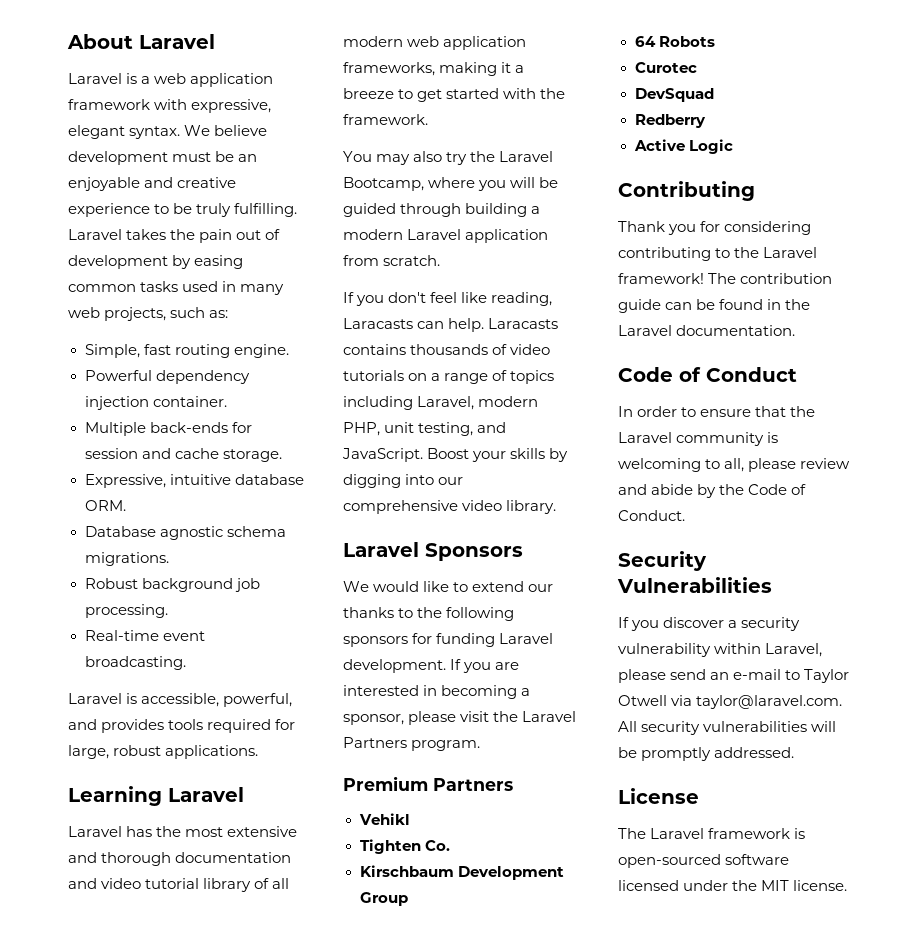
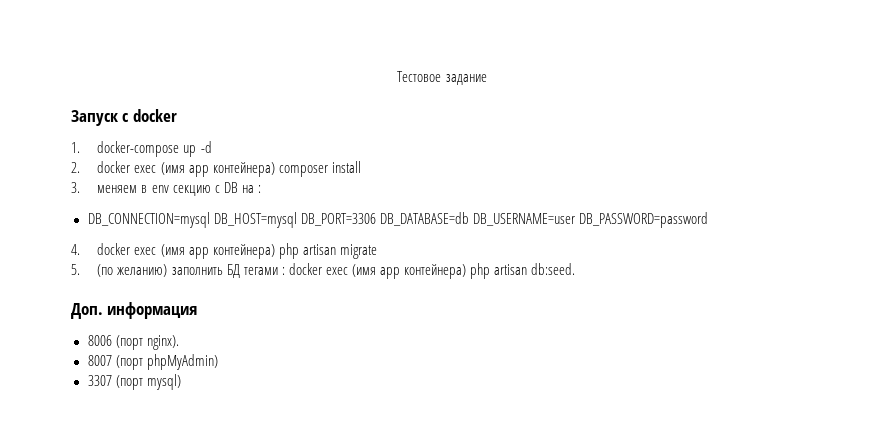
[67,34,215,49] [68,73,274,87] [68,99,272,113] [68,125,268,139] [68,151,258,165] [68,177,237,191] [68,203,298,217] [68,229,281,243] [68,255,244,269] [68,281,285,295] [68,307,229,321] [84,344,289,358] [84,370,250,384] [84,396,227,410] [84,422,252,436] [84,448,282,462] [84,474,304,488] [84,500,126,511] [84,526,286,540] [84,552,169,566] [84,578,260,592] [84,604,168,618] [84,630,205,641] [84,656,186,670] [68,693,293,707] [68,719,296,733] [68,745,259,759] [68,786,244,806] [68,826,298,837] [68,852,292,866] [68,878,290,892] [343,36,527,50] [343,62,525,76] [343,88,566,102] [343,114,428,125] [343,151,554,165] [343,177,559,191] [343,203,541,217] [343,229,549,243] [343,255,441,266] [343,292,553,306] [343,318,559,332] [343,344,551,355] [343,370,555,384] [343,396,539,410] [343,422,507,436] [342,448,569,462] [343,474,464,488] [343,500,557,514] [343,542,523,561] [343,581,554,592] [343,607,515,621] [343,633,554,647] [343,659,520,673] [343,685,531,699] [343,711,577,725] [343,737,481,751] [343,776,513,791] [358,813,410,825] [359,839,450,854] [359,865,564,880] [359,892,408,906] [634,36,715,47] [634,62,697,73] [634,88,714,102] [634,114,706,128] [633,139,733,154] [618,181,755,201] [618,221,812,235] [618,247,818,261] [618,273,833,284] [618,299,811,313] [618,325,796,336] [618,367,797,382] [618,406,816,417] [618,432,779,446] [618,458,851,472] [618,484,807,498] [618,510,685,521] [618,551,707,571] [617,577,772,593] [618,617,801,631] [618,643,823,657] [618,669,850,683] [618,695,843,709] [618,721,837,735] [618,747,795,761] [618,788,699,804] [618,828,806,839] [618,854,790,868] [618,880,848,891] About Laravel // Laravel is a web application framework with expressive, elegant syntax. We believe development must be an enjoyable and creative experience to be truly fulfilling. Laravel takes the pain out of development by easing common tasks used in many web projects, such as: // Simple, fast routing engine. // Powerful dependency injection container. // Multiple back-ends for session and cache storage. // Expressive, intuitive database ORM. // Database agnostic schema migrations. // Robust background job processing. // Real-time event broadcasting. // Laravel is accessible, powerful, and provides tools required for large, robust applications. // Learning Laravel // Laravel has the most extensive and thorough documentation and video tutorial library of all modern web application frameworks, making it a breeze to get started with the framework. // You may also try the Laravel Bootcamp, where you will be guided through building a modern Laravel application from scratch. // If you don't feel like reading, Laracasts can help. Laracasts contains thousands of video tutorials on a range of topics including Laravel, modern PHP, unit testing, and JavaScript. Boost your skills by digging into our comprehensive video library. // Laravel Sponsors // We would like to extend our thanks to the following sponsors for funding Laravel development. If you are interested in becoming a sponsor, please visit the Laravel Partners program. // Premium Partners // Vehikl // Tighten Co. // Kirschbaum Development Group // 64 Robots // Curotec // DevSquad // Redberry // Active Logic // Contributing // Thank you for considering contributing to the Laravel framework! The contribution guide can be found in the Laravel documentation. // Code of Conduct // In order to ensure that the Laravel community is welcoming to all, please review and abide by the Code of Conduct. // Security Vulnerabilities // If you discover a security vulnerability within Laravel, please send an e-mail to Taylor Otwell via taylor@laravel.com. All security vulnerabilities will be promptly addressed. // License // The Laravel framework is open-sourced software licensed under the MIT license. -> [397,71,487,85] [71,109,177,126] [71,141,212,157] [71,161,361,177] [71,182,261,196] [87,212,708,228] [71,243,377,259] [71,263,576,279] [71,302,198,319] [87,335,179,350] [87,354,218,370] [87,374,181,390] Тестовое задание // Запуск с docker // 1. docker-compose up -d // 2. docker exec (имя app контейнера) composer install // 3. меняем в env секцию с DB на : // DB_CONNECTION=mysql DB_HOST=mysql DB_PORT=3306 DB_DATABASE=db DB_USERNAME=user DB_PASSWORD=password // 4. docker exec (имя app контейнера) php artisan migrate // 5. (по желанию) заполнить БД тегами : docker exec (имя app контейнера) php artisan db:seed. // Доп. информация // 8006 (порт nginx). // 8007 (порт phpMyAdmin) // 3307 (порт mysql)

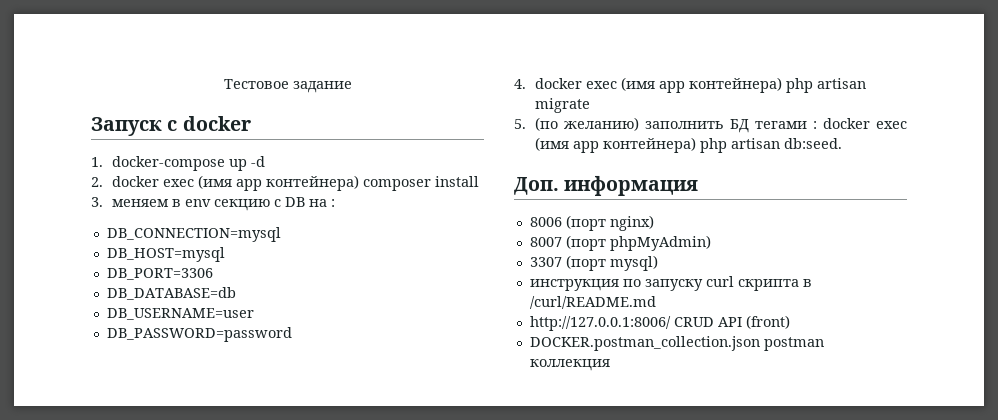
(210, 220) none -> (281, 234) //
(297, 220) none -> (225, 254) //
(376, 219) none -> (213, 274) //
(469, 219) none -> (236, 293) //
(575, 219) none -> (254, 314) //
[146,335,179,350] nginx). -> [609,215,654,231] nginx)
(181, 382) none -> [529,276,812,291] [529,296,656,309] [529,315,790,331] [529,336,824,351] [529,359,610,371] // инструкция по запуску curl скрипта в /curl/README.md // http://127.0.0.1:8006/ CRUD API (front) // DOCKER.postman_collection.json postman коллекция

